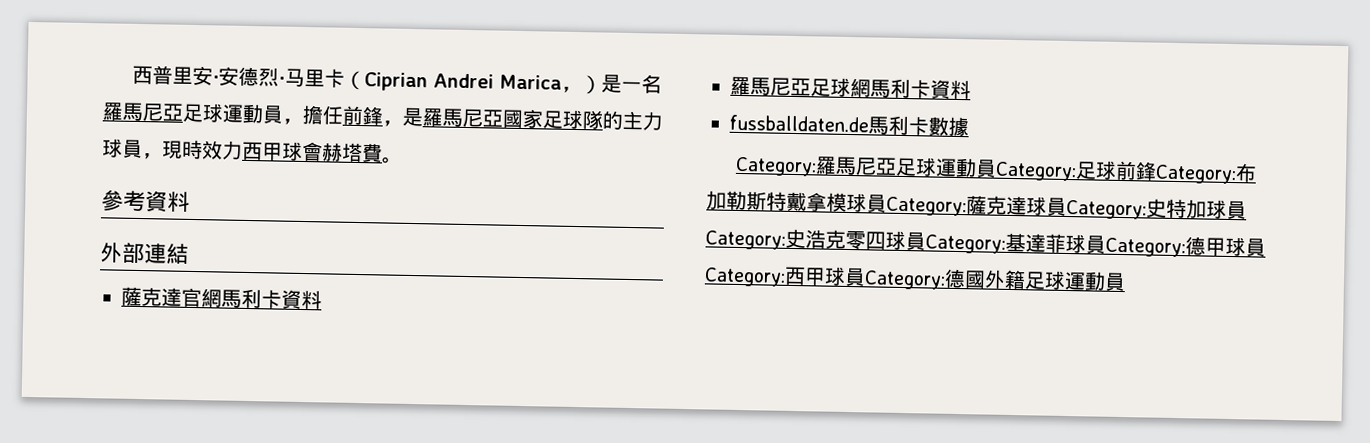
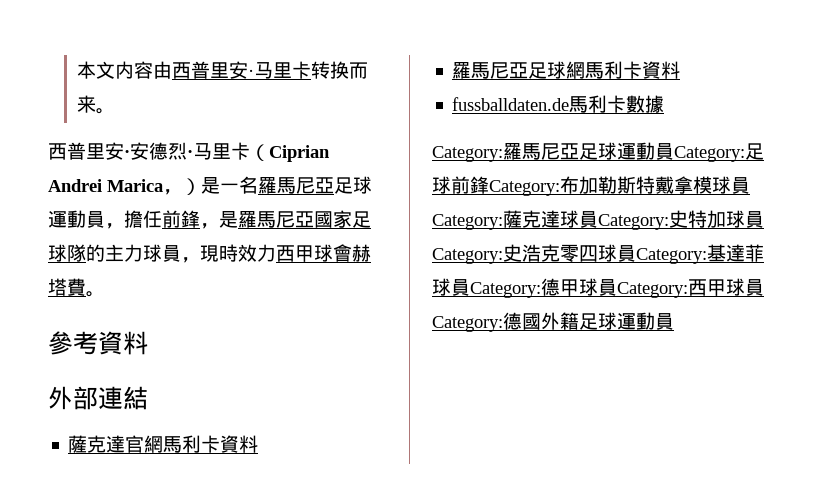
(131, 75) none -> [77,61,369,79] [77,95,116,114] 本文内容由西普里安·马里卡转换而来。 //

